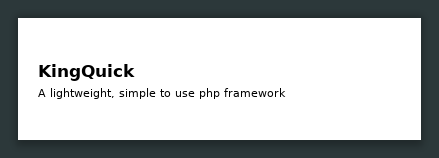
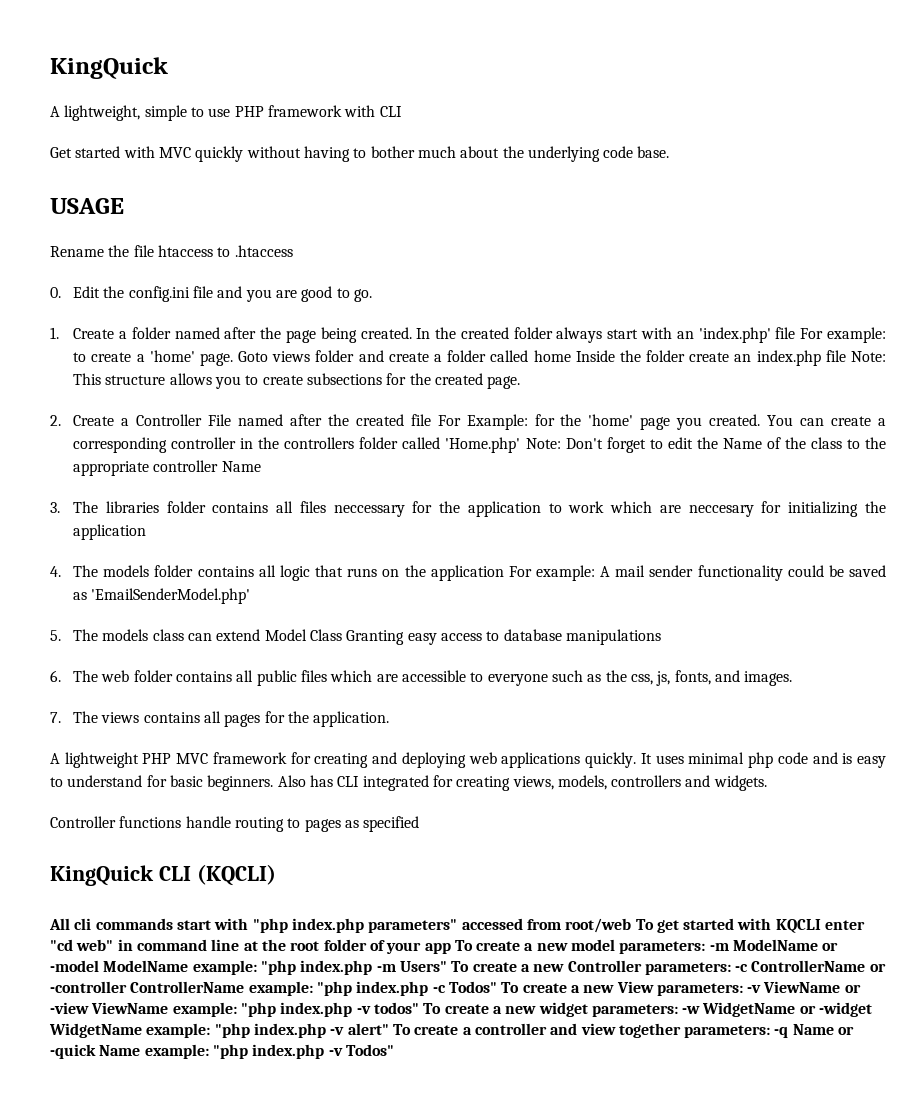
[199,88,286,99] php framework -> [234,105,402,117] [50,146,670,162] [50,198,124,214] [50,245,293,257] [50,286,373,302] [50,327,887,343] [73,350,886,366] [73,373,521,389] [50,414,886,430] [73,437,886,453] [73,460,261,476] [50,501,887,517] [73,524,147,540] [50,565,886,581] [73,588,251,604] [50,629,662,645] [50,670,793,686] [50,711,390,727] [50,752,886,768] [50,775,767,791] [50,816,420,832] [50,864,276,886] [49,918,866,933] [50,939,839,954] [50,960,886,975] [50,981,861,996] [50,1002,873,1017] [49,1023,855,1038] [50,1044,394,1059] PHP framework with CLI // Get started with MVC quickly without having to bother much about the underlying code base. // USAGE // Rename the file htaccess to .htaccess // 0. Edit the config.ini file and you are good to go. // 1. Create a folder named after the page being created. In the created folder always start with an 'index.php' file For example: to create a 'home' page. Goto views folder and create a folder called home Inside the folder create an index.php file Note: This structure allows you to create subsections for the created page. // 2. Create a Controller File named after the created file For Example: for the 'home' page you created. You can create a corresponding controller in the controllers folder called 'Home.php' Note: Don't forget to edit the Name of the class to the appropriate controller Name // 3. The libraries folder contains all files neccessary for the application to work which are neccesary for initializing the application // 4. The models folder contains all logic that runs on the application For example: A mail sender functionality could be saved as 'EmailSenderModel.php' // 5. The models class can extend Model Class Granting easy access to database manipulations // 6. The web folder contains all public files which are accessible to everyone such as the css, js, fonts, and images. // 7. The views contains all pages for the application. // A lightweight PHP MVC framework for creating and deploying web applications quickly. It uses minimal php code and is easy to understand for basic beginners. Also has CLI integrated for creating views, models, controllers and widgets. // Controller functions handle routing to pages as specified // KingQuick CLI (KQCLI) // All cli commands start with "php index.php parameters" accessed from root/web To get started with KQCLI enter "cd web" in command line at the root folder of your app To create a new model parameters: -m ModelName or -model ModelName example: "php index.php -m Users" To create a new Controller parameters: -c ControllerName or -controller ControllerName example: "php index.php -c Todos" To create a new View parameters: -v ViewName or -view ViewName example: "php index.php -v todos" To create a new widget parameters: -w WidgetName or -widget WidgetName example: "php index.php -v alert" To create a controller and view together parameters: -q Name or -quick Name example: "php index.php -v Todos"

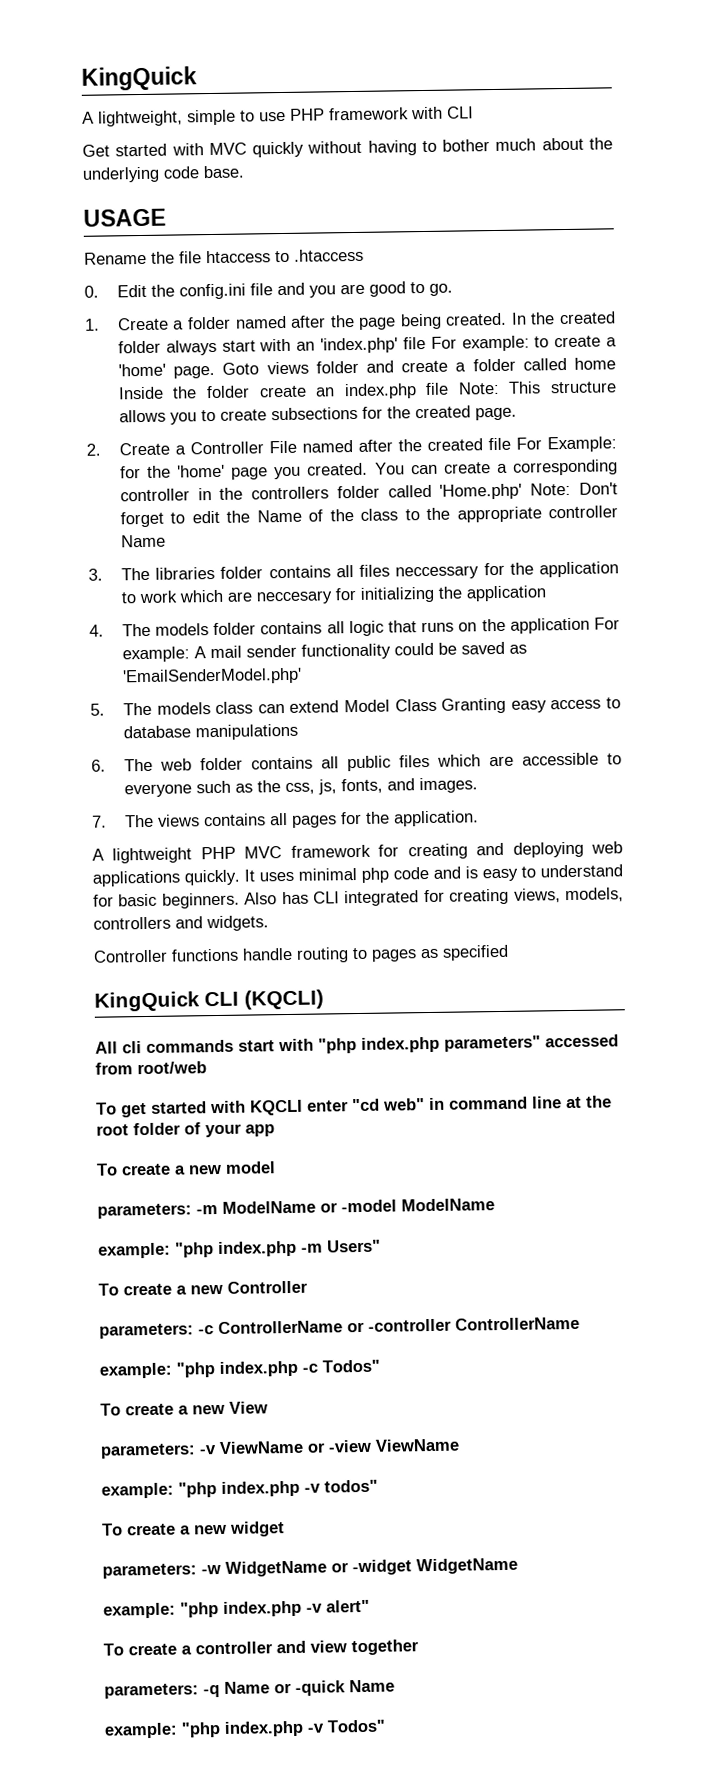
(632, 925) none -> (207, 1068) //
(451, 948) none -> (275, 1130) //
(616, 945) none -> (276, 1167) //
(189, 966) none -> (495, 1205) //
(447, 966) none -> (381, 1246) //
(642, 966) none -> (308, 1287) //
(245, 987) none -> (580, 1323) //
(497, 987) none -> (380, 1366) //
(654, 987) none -> (268, 1407) //
(169, 1008) none -> (460, 1445) //
(419, 1008) none -> (378, 1486) //
(588, 1009) none -> (285, 1529) //
(142, 1030) none -> (518, 1566) //
(389, 1029) none -> (370, 1606) //
(681, 1030) none -> (419, 1647) //
(141, 1050) none -> (395, 1686) //

